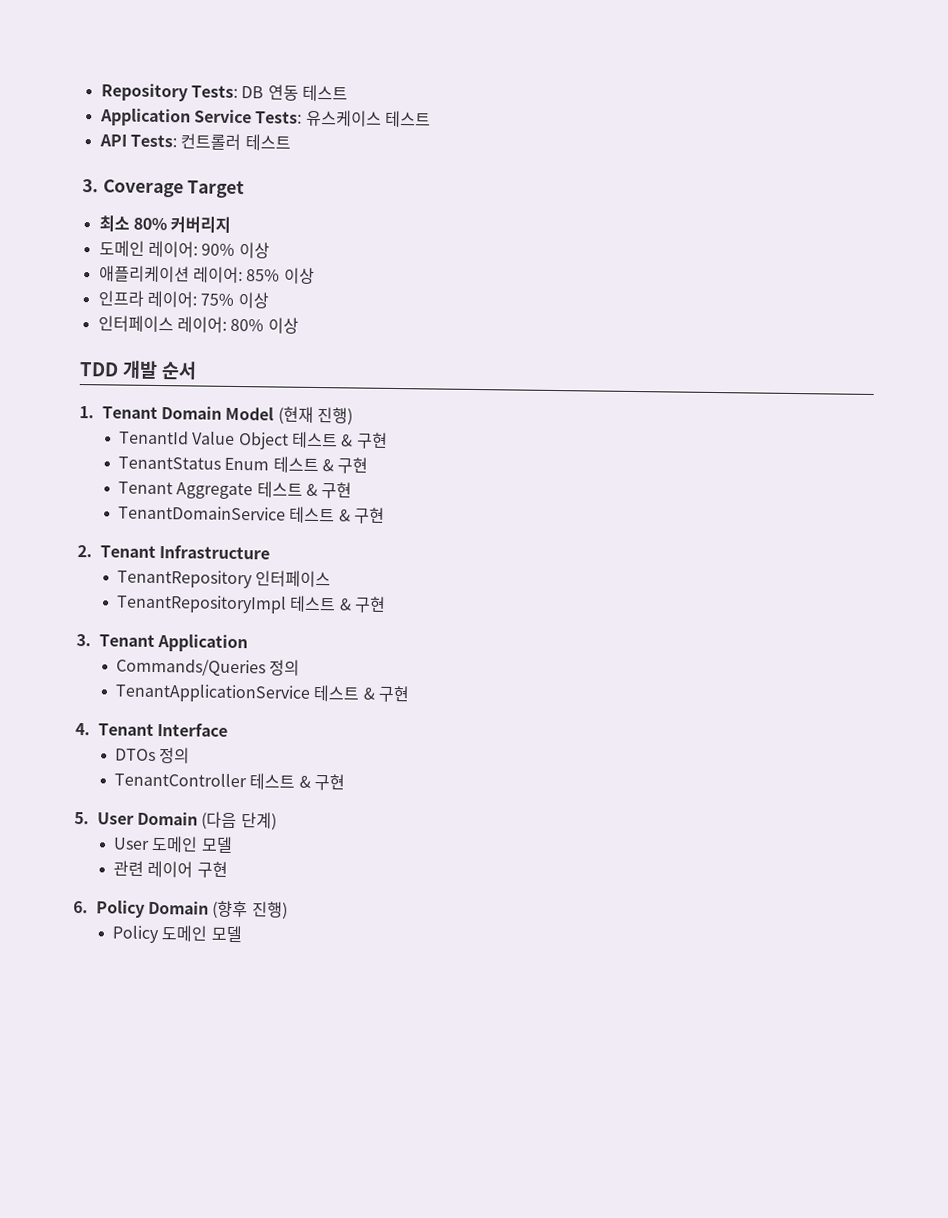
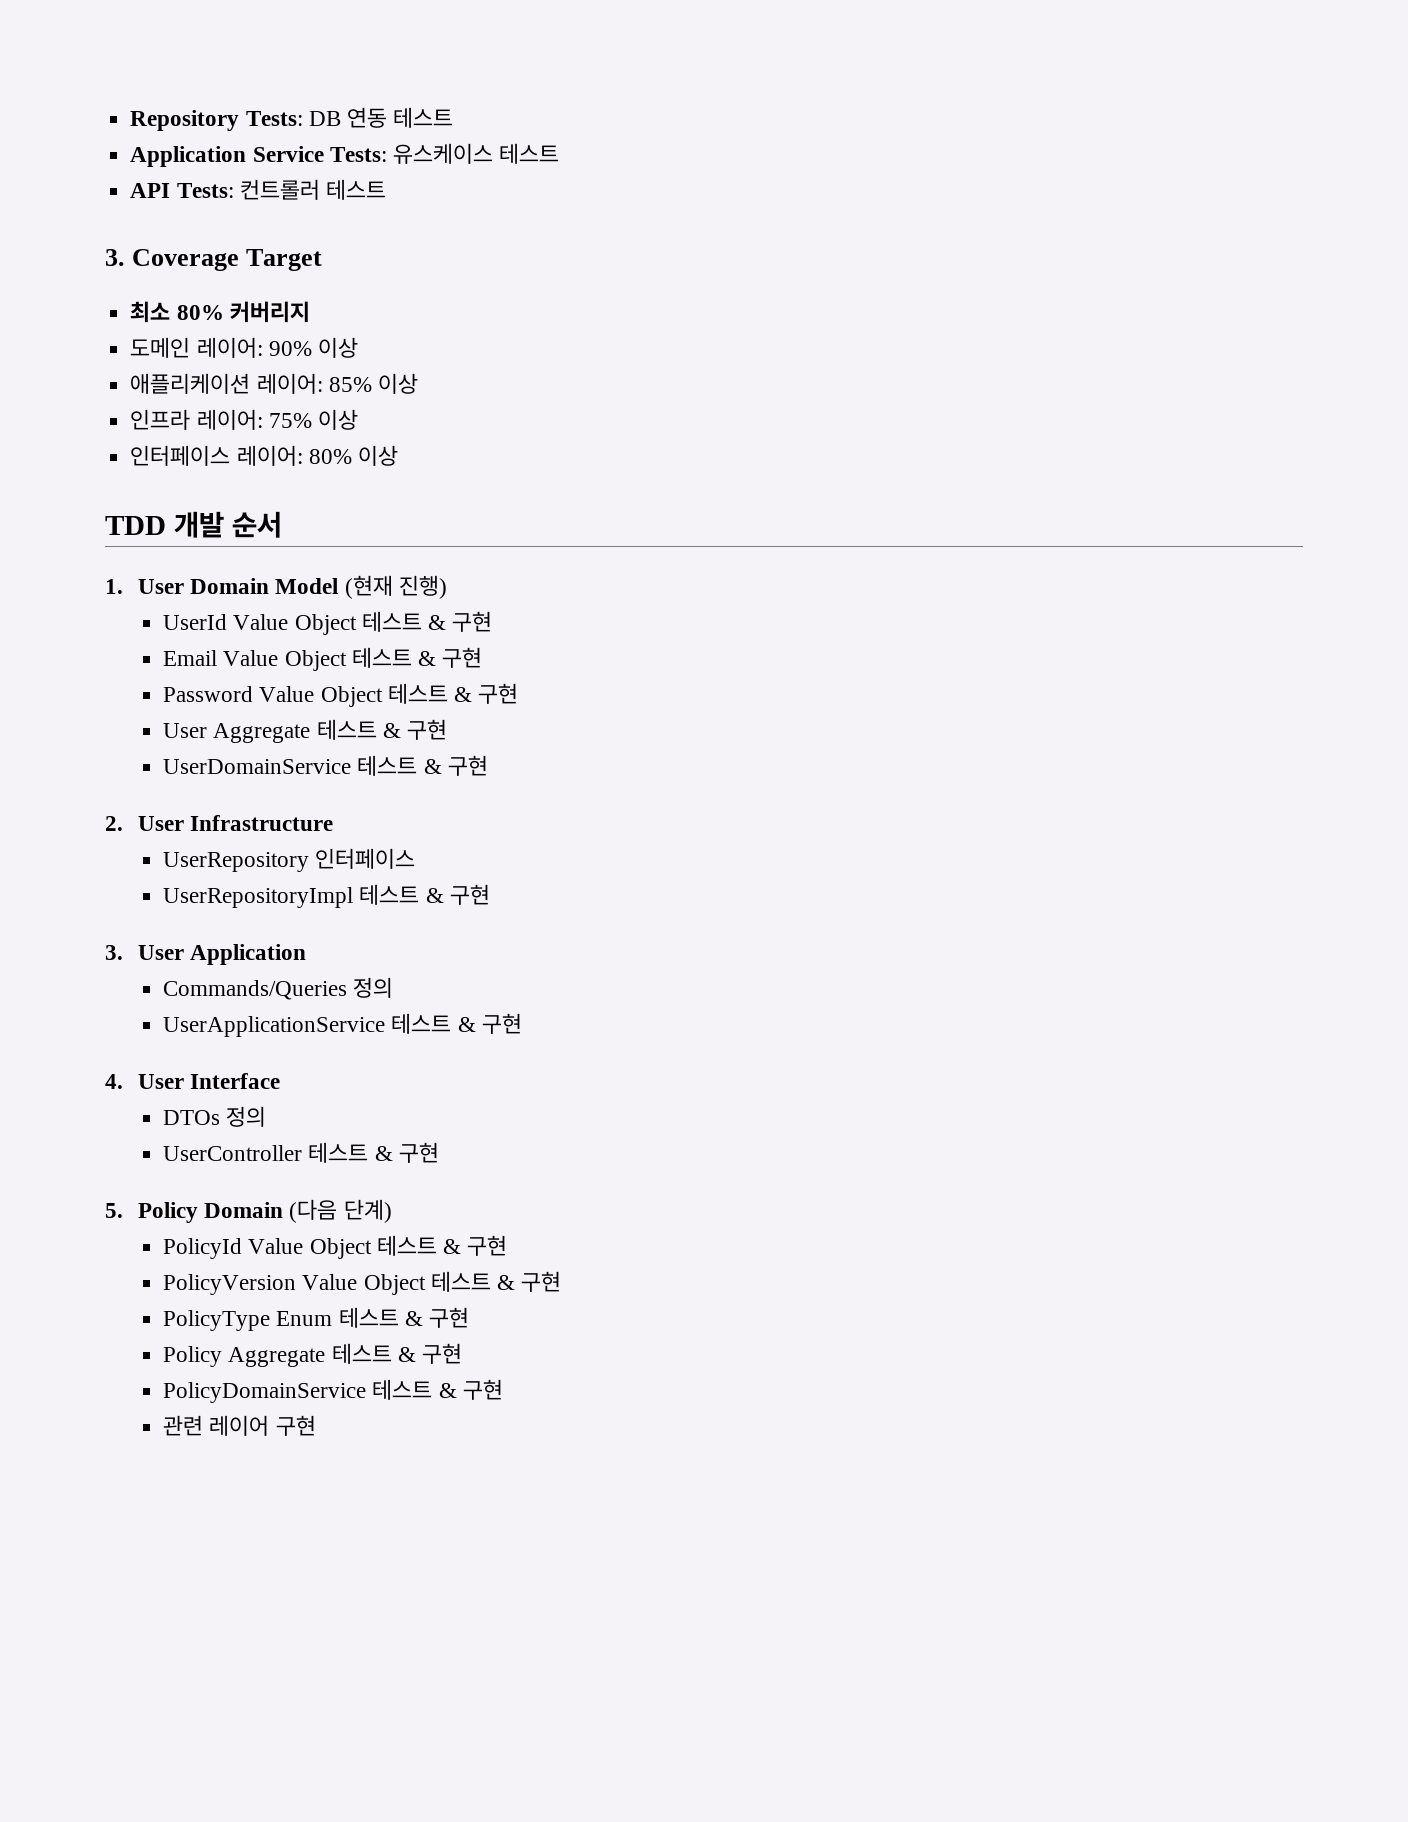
[101,406,158,420] Tenant -> [137,579,184,594] User
[119,430,388,450] [118,456,369,474] [118,481,353,500] [118,505,386,524] [77,545,270,560] [117,569,332,589] [116,594,387,614] [76,634,248,653] [116,658,301,677] [115,683,411,703] [75,723,228,737] [115,747,191,764] [114,772,346,791] [74,811,277,831] [113,835,233,853] [113,860,228,878] [73,900,88,914] TenantId Value Object 테스트 & 구현 // TenantStatus Enum 테스트 & 구현 // Tenant Aggregate 테스트 & 구현 // TenantDomainService 테스트 & 구현 // 2. Tenant Infrastructure // TenantRepository 인터페이스 // TenantRepositoryImpl 테스트 & 구현 // 3. Tenant Application // Commands/Queries 정의 // TenantApplicationService 테스트 & 구현 // 4. Tenant Interface // DTOs 정의 // TenantController 테스트 & 구현 // 5. User Domain (다음 단계) // User 도메인 모델 // 관련 레이어 구현 // 6. -> [163,611,493,635] [163,647,483,671] [163,683,519,707] [163,719,448,743] [163,755,488,776] [105,815,334,831] [163,848,416,872] [163,884,490,908] [105,944,307,965] [163,977,394,1000] [163,1013,522,1037] [105,1073,281,1089] [163,1106,267,1127] [163,1142,439,1163] [105,1203,123,1218] UserId Value Object 테스트 & 구현 // Email Value Object 테스트 & 구현 // Password Value Object 테스트 & 구현 // User Aggregate 테스트 & 구현 // UserDomainService 테스트 & 구현 // 2. User Infrastructure // UserRepository 인터페이스 // UserRepositoryImpl 테스트 & 구현 // 3. User Application // Commands/Queries 정의 // UserApplicationService 테스트 & 구현 // 4. User Interface // DTOs 정의 // UserController 테스트 & 구현 // 5.
[212,900,288,920] [112,925,242,944] (향후 진행) // Policy 도메인 모델 -> [289,1199,392,1223] [163,1235,508,1259] [163,1271,562,1295] [163,1307,470,1331] [163,1343,463,1367] [163,1379,503,1403] [163,1415,316,1436] (다음 단계) // PolicyId Value Object 테스트 & 구현 // PolicyVersion Value Object 테스트 & 구현 // PolicyType Enum 테스트 & 구현 // Policy Aggregate 테스트 & 구현 // PolicyDomainService 테스트 & 구현 // 관련 레이어 구현

